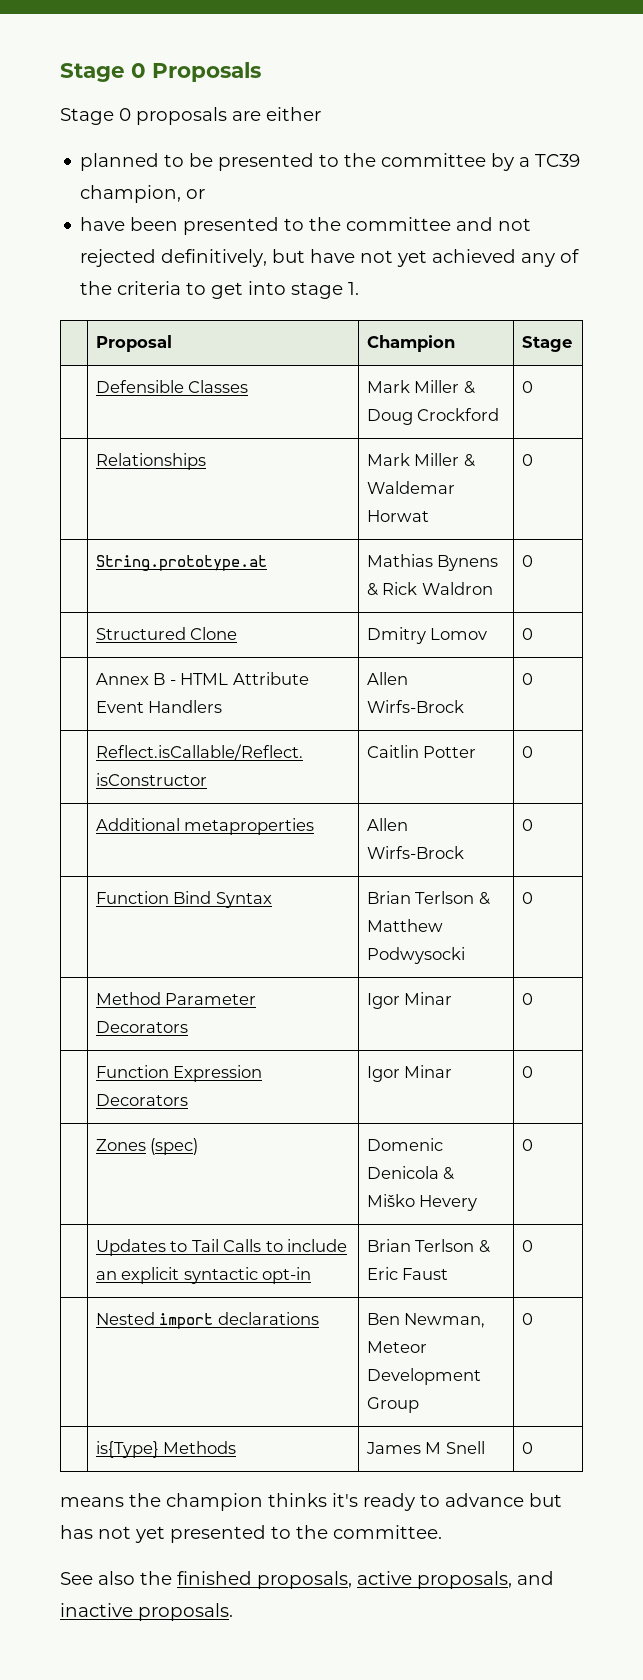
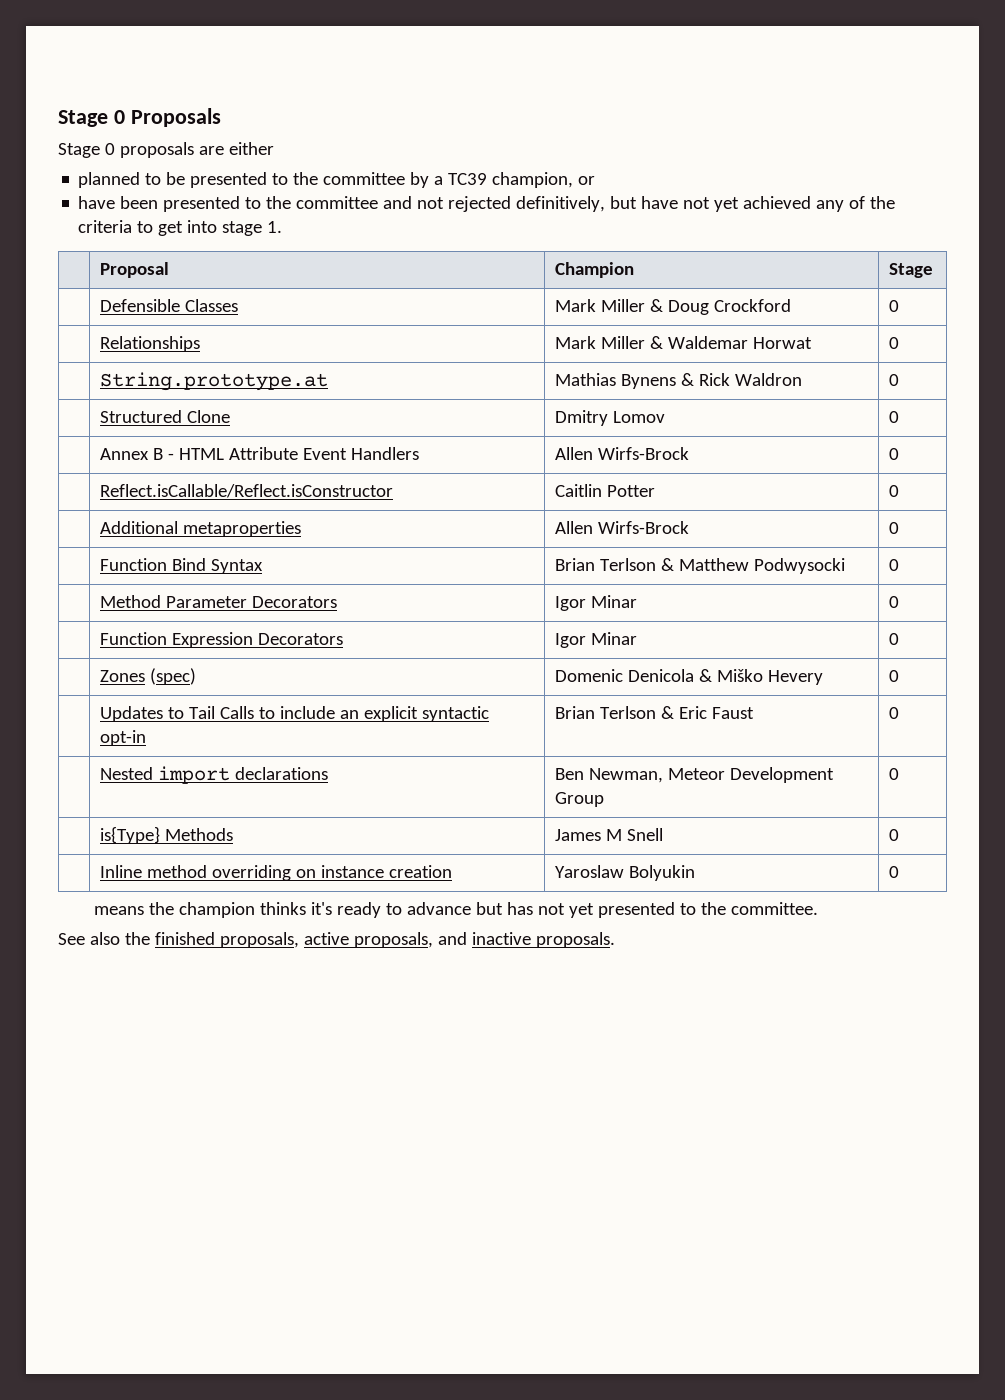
(533, 1448) none -> [100,865,452,881] [555,865,696,881] [889,866,900,878] // | Inline method overriding on instance creation | Yaroslaw Bolyukin | 0

